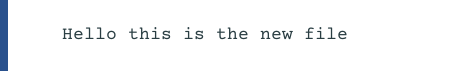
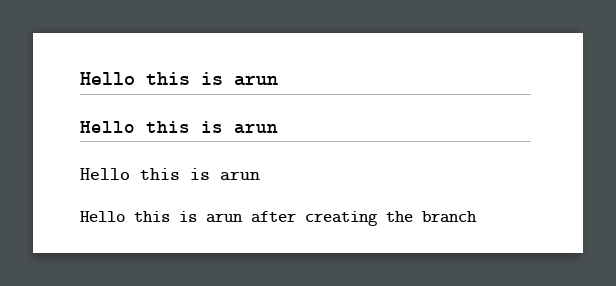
[62,27,348,40] Hello this is the new file -> [80,72,278,86] [80,121,278,134] [80,168,260,181] [80,211,477,226] Hello this is arun // Hello this is arun // Hello this is arun // Hello this is arun after creating the branch

